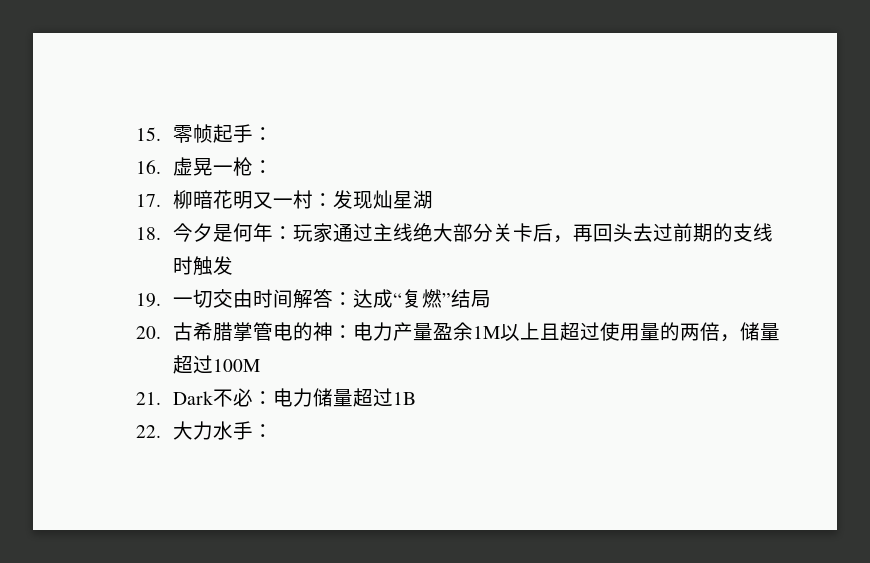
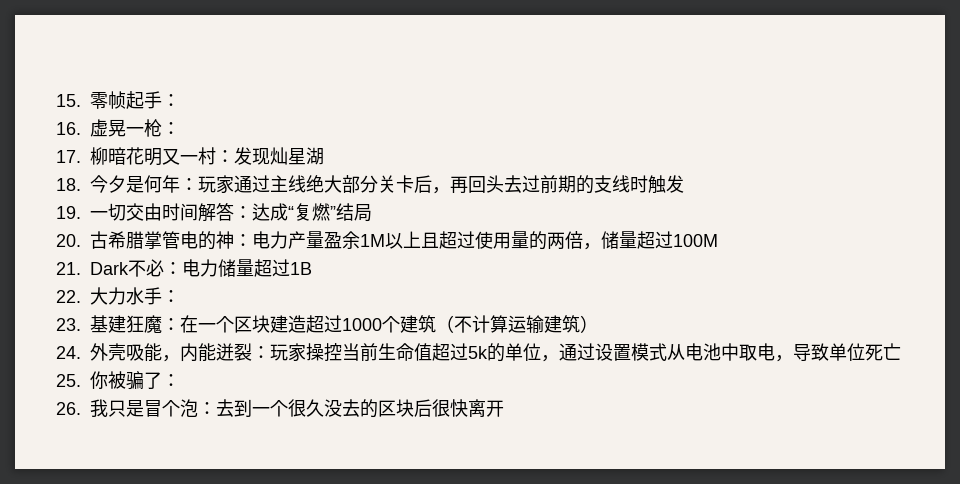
(273, 431) none -> [56,315,598,334] [56,343,901,362] [56,371,180,390] [56,399,504,418] // 23.基建狂魔：在一个区块建造超过1000个建筑（不计算运输建筑） // 24.外壳吸能，内能迸裂：玩家操控当前生命值超过5k的单位，通过设置模式从电池中取电，导致单位死亡 // 25.你被骗了： // 26.我只是冒个泡：去到一个很久没去的区块后很快离开

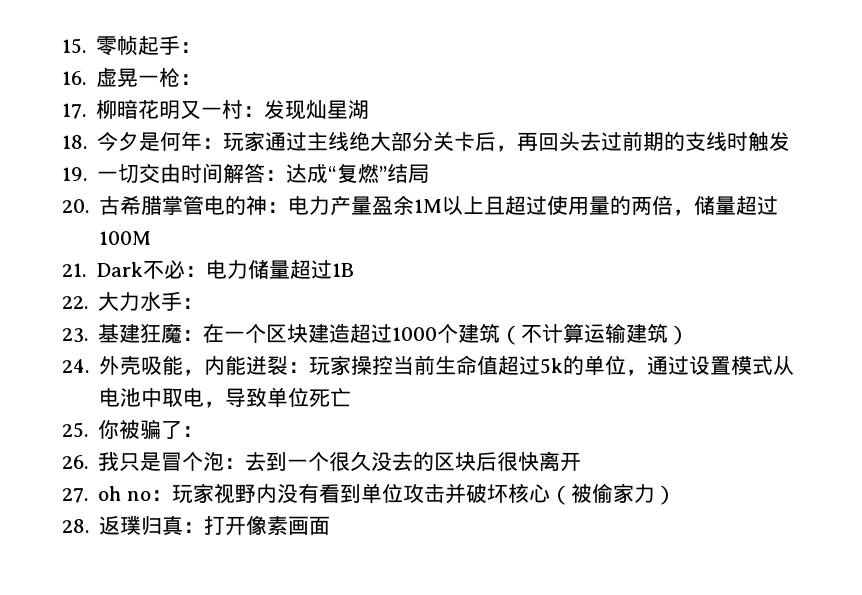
(504, 408) none -> [62,483,676,505] [62,515,331,536] // 27. oh no：玩家视野内没有看到单位攻击并破坏核心（被偷家力） // 28.返璞归真：打开像素画面

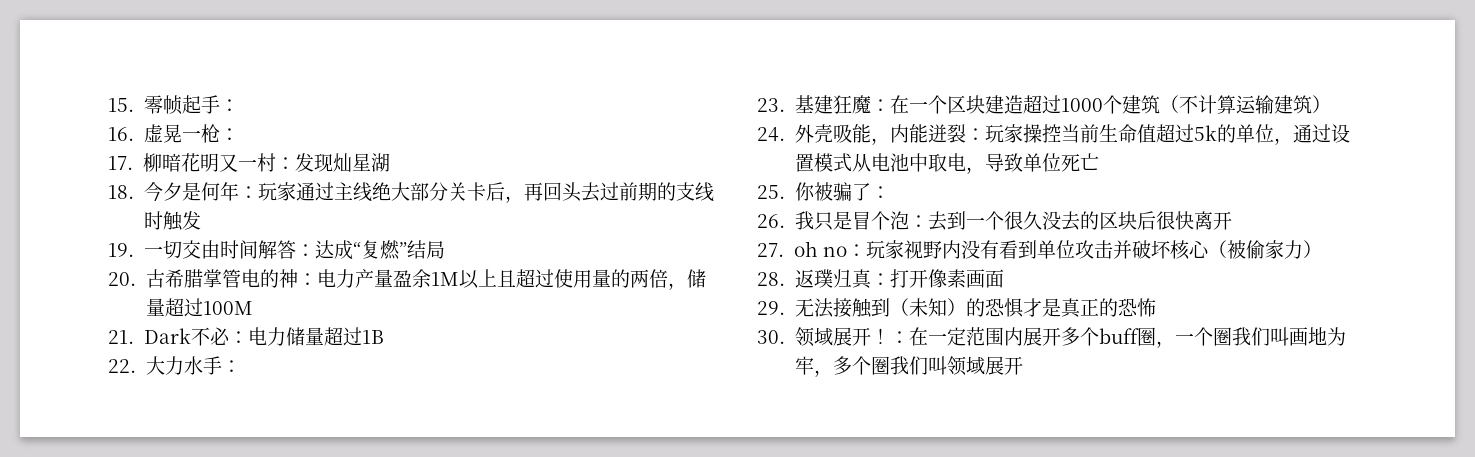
(331, 525) none -> [757,298,1156,318] [757,327,1346,348] [794,356,1023,377] // 29.无法接触到（未知）的恐惧才是真正的恐怖 // 30.领域展开！：在一定范围内展开多个buff圈，一个圈我们叫画地为牢，多个圈我们叫领域展开

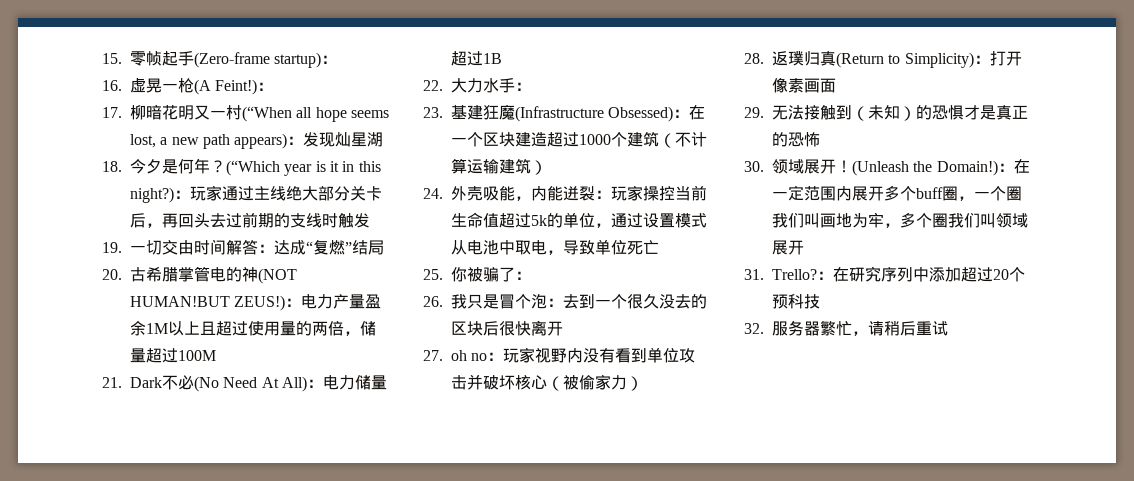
(220, 104) none -> [194,52,322,68] (Zero-frame startup)
(220, 133) none -> [194,79,258,95] (A Feint!)
(276, 162) none -> [242,106,389,122] [130,133,288,149] (“When all hope seems lost, a new path appears)
(239, 191) none -> [210,160,381,176] [130,187,174,203] ？(“Which year is it in this night?)
(298, 278) none -> [258,268,297,284] [130,295,286,311] (NOT HUMAN!BUT ZEUS!)
(230, 336) none -> [194,376,307,392] (No Need At All)
(871, 104) none -> [515,106,674,122] (Infrastructure Obsessed)
(872, 279) none -> [836,52,974,68] (Return to Simplicity)
(890, 336) none -> [852,160,998,176] (Unleash the Domain!)
(1023, 365) none -> [744,266,1025,282] [772,294,820,309] [744,320,948,336] // 31. Trello?：在研究序列中添加超过20个预科技 // 32.服务器繁忙，请稍后重试

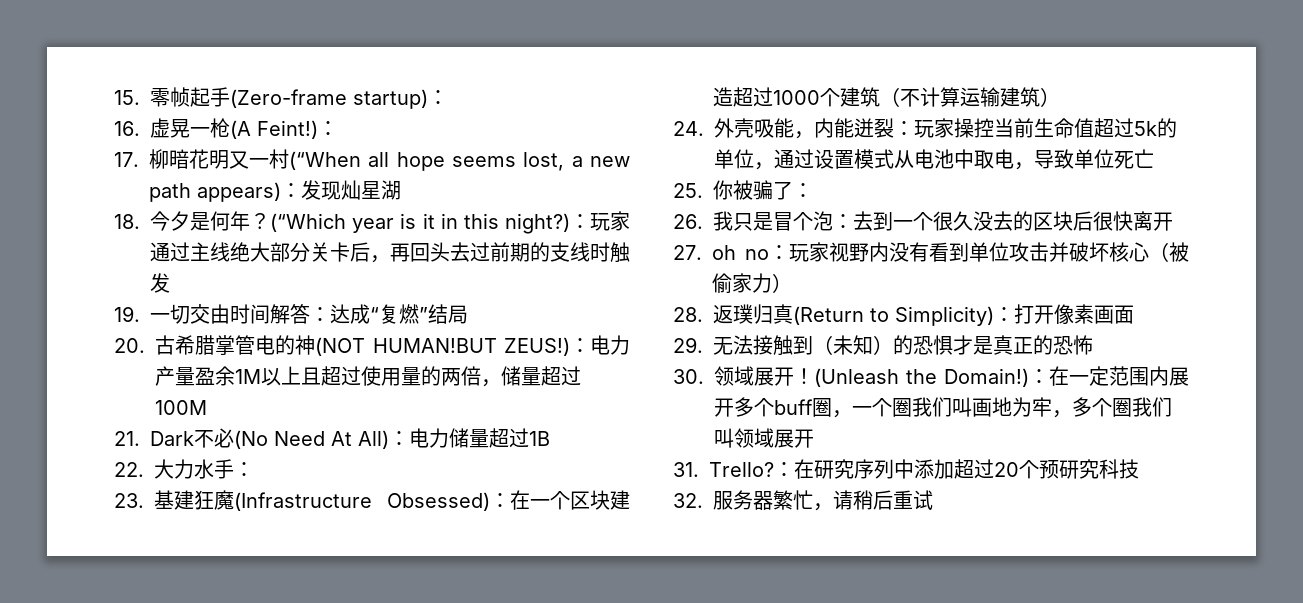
(788, 301) none -> [1059,459,1099,479] 研究

